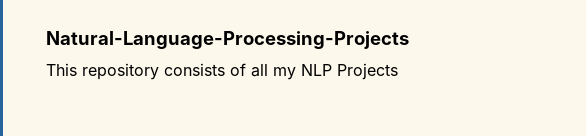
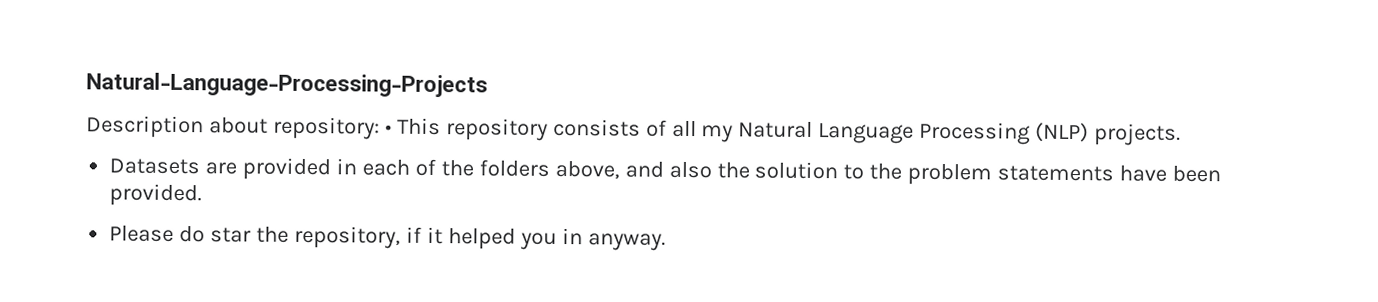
(409, 40) none -> [86,115,392,140] Description about repository: •
[301,63,398,80] NLP Projects -> [738,121,1182,146] [109,157,1222,186] [109,183,203,207] [109,225,666,251] Natural Language Processing (NLP) projects. // Datasets are provided in each of the folders above, and also the solution to the problem statements have been provided. // Please do star the repository, if it helped you in anyway.

